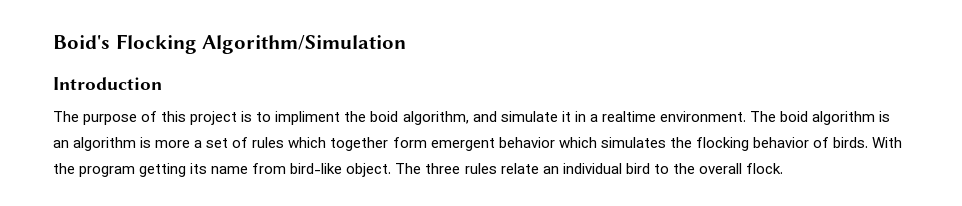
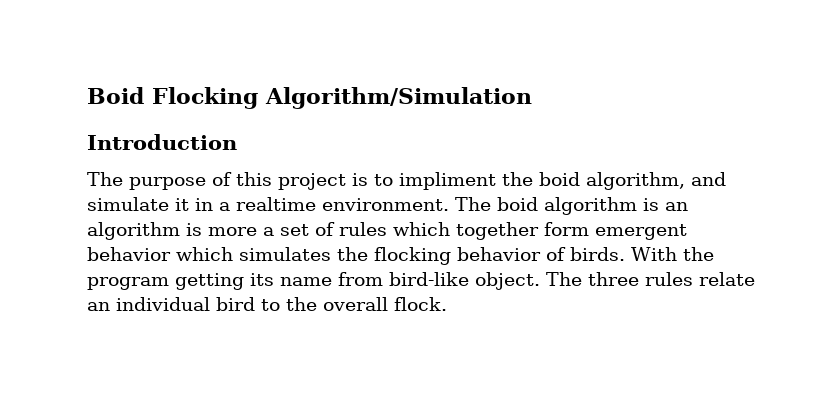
[53,35,110,49] Boid's -> [87,87,144,104] Boid

